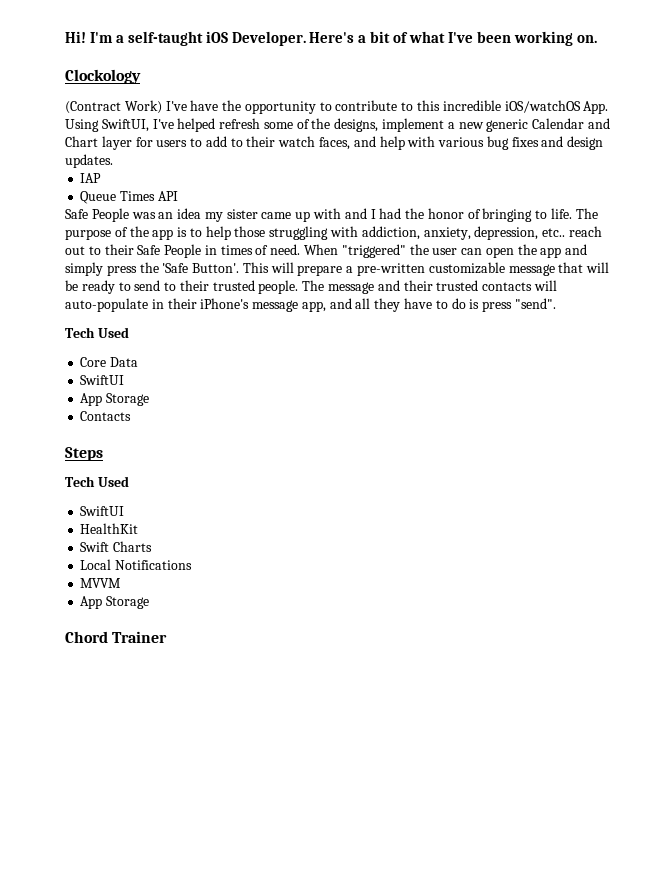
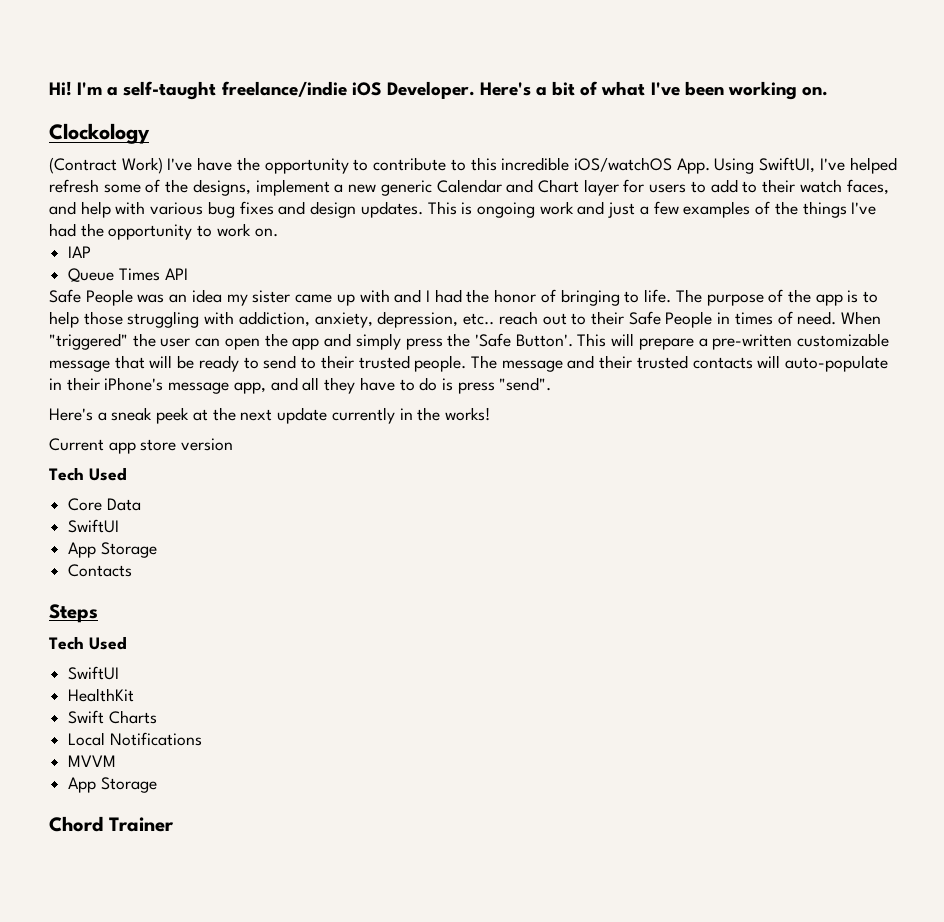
(203, 38) none -> [221,81,347,97] freelance/indie
(113, 161) none -> [427,201,877,218] [49,223,278,240] This is ongoing work and just a few examples of the things I've had the opportunity to work on.
(556, 303) none -> [49,407,490,424] [49,438,234,454] // Here's a sneak peek at the next update currently in the works! // Current app store version

